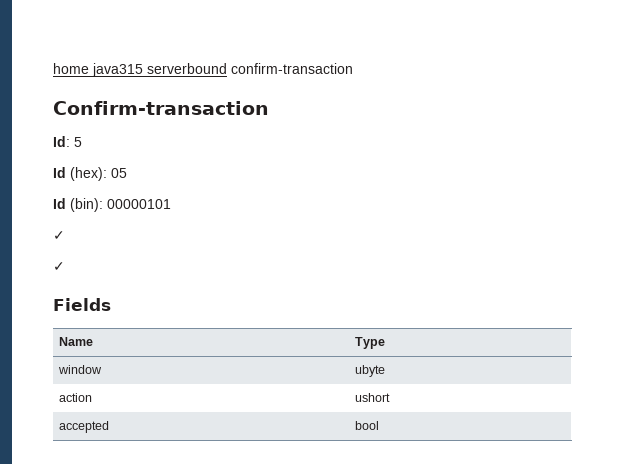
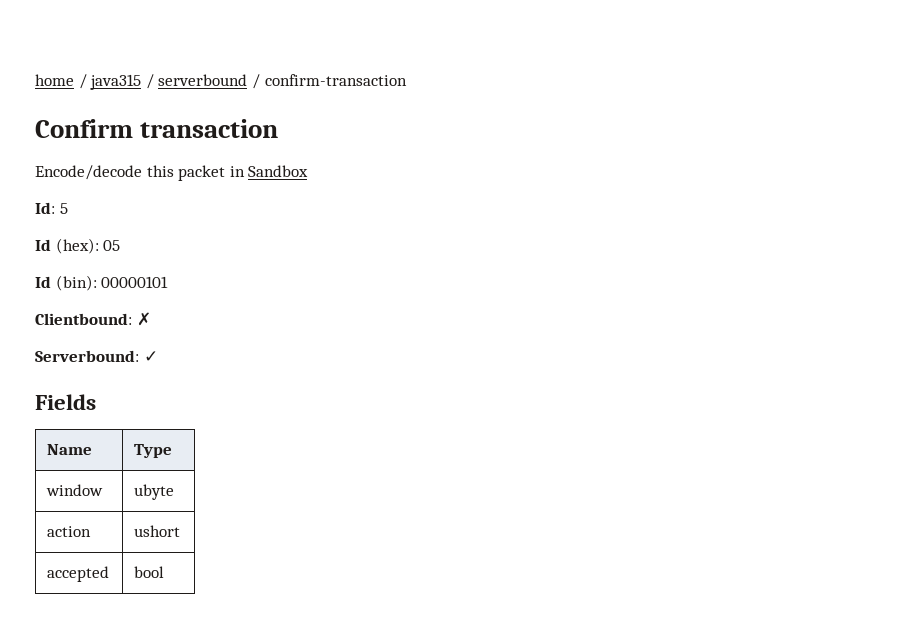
[92,63,353,77] [53,101,269,115] java315 serverbound confirm-transaction // Confirm-transaction -> [78,74,407,90] [35,119,279,138] [35,165,309,181] / java315 / serverbound / confirm-transaction // Confirm transaction // Encode/decode this packet in Sandbox
[53,231,65,240] ✓ // -> [35,312,151,326] [35,350,139,362] Clientbound: ✗ // Serverbound:

